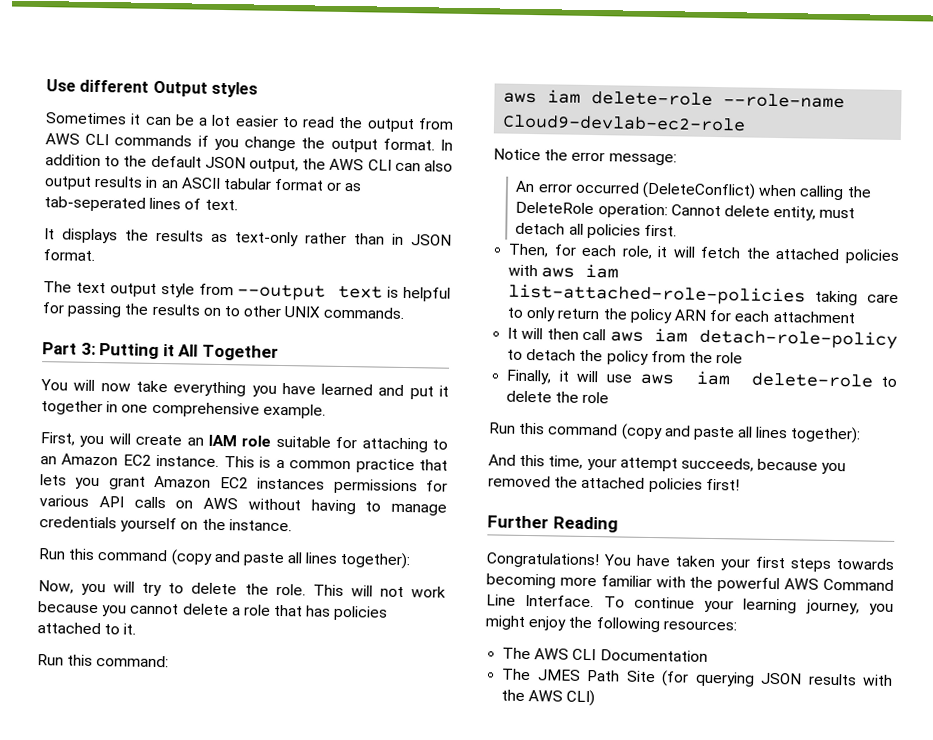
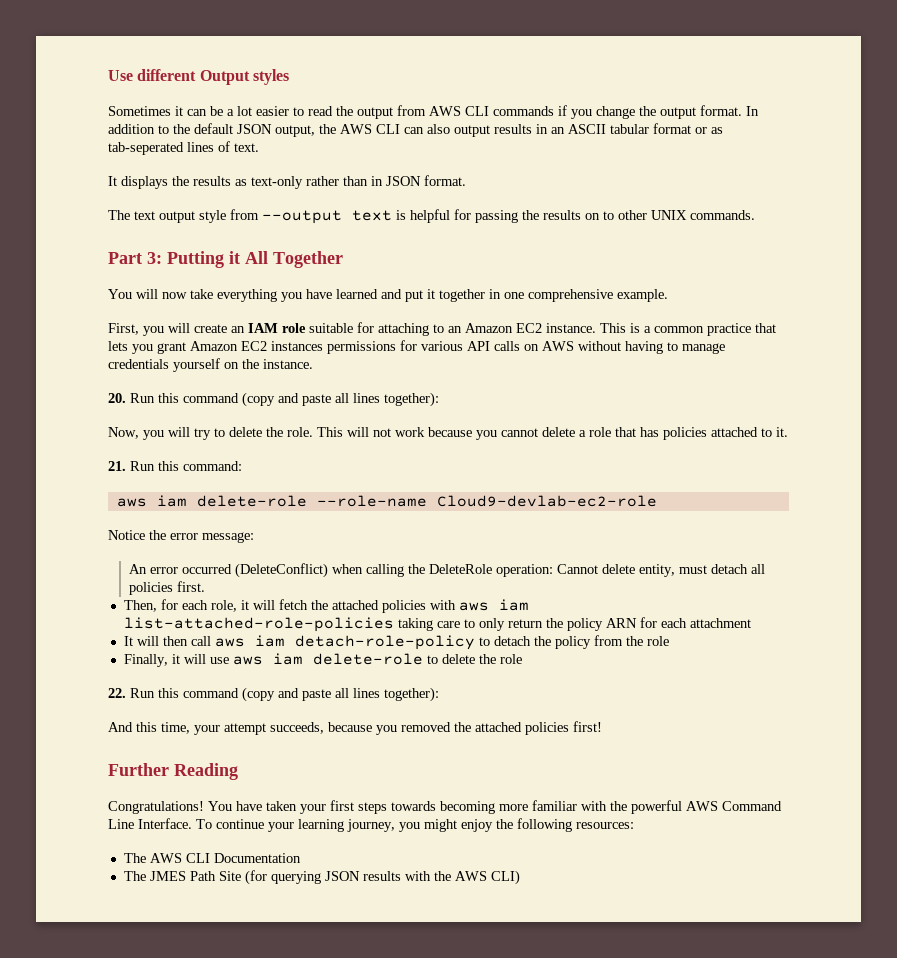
(292, 525) none -> [108,393,126,403] 20.
(137, 629) none -> [108,461,126,471] 21.
(610, 397) none -> [108,688,126,698] 22.

